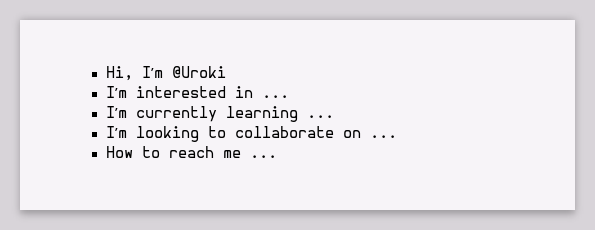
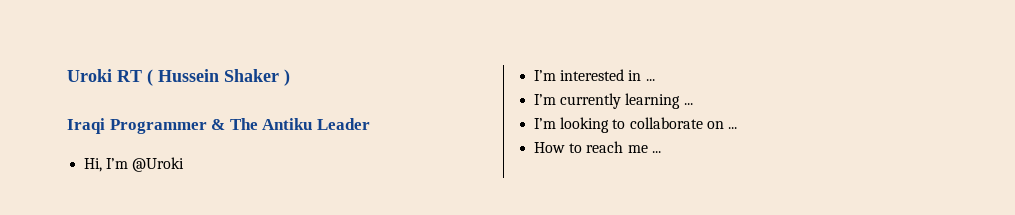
(105, 73) none -> [67,69,290,86] [67,118,370,134] Uroki RT ( Hussein Shaker ) // Iraqi Programmer & The Antiku Leader //

